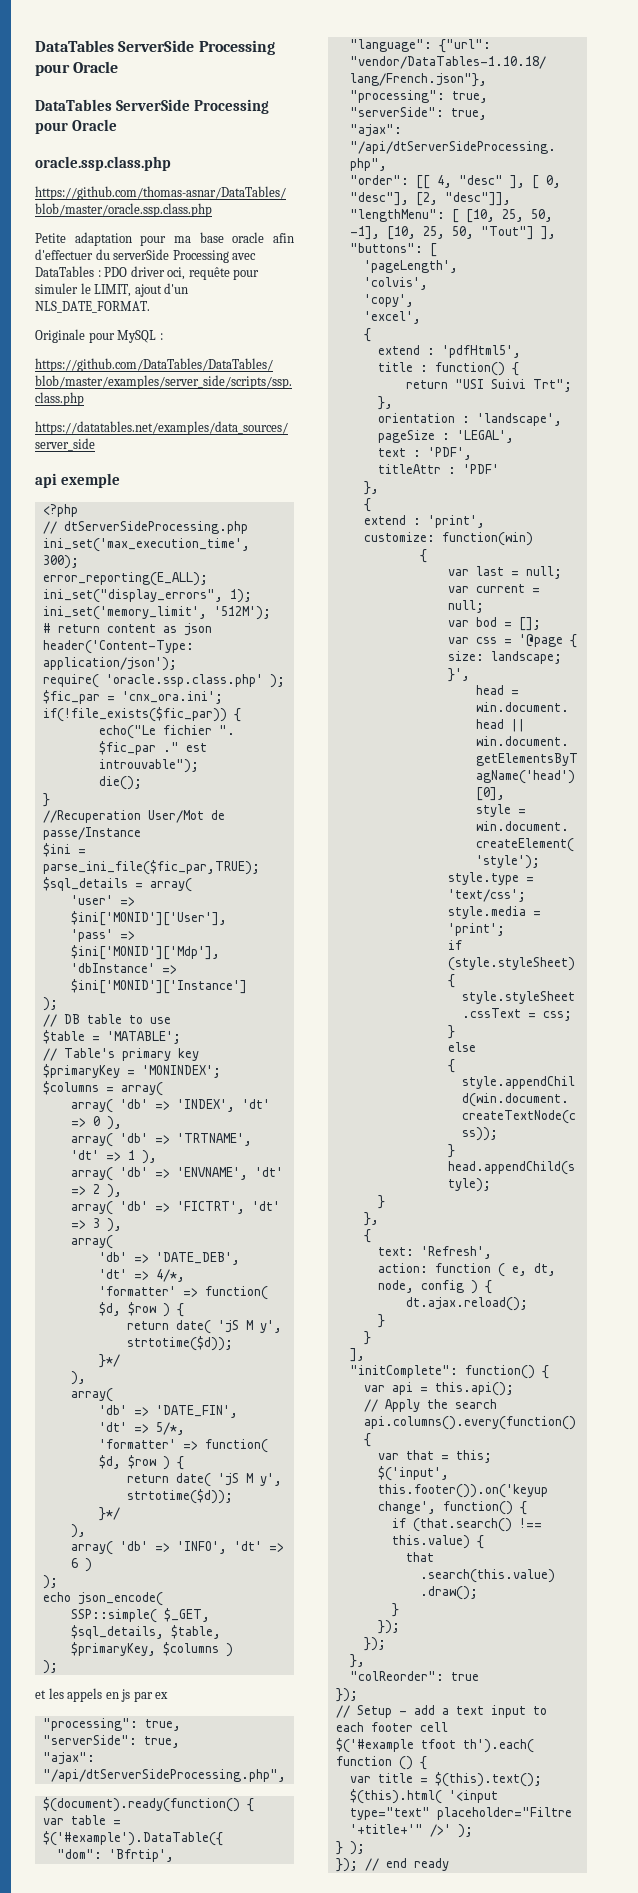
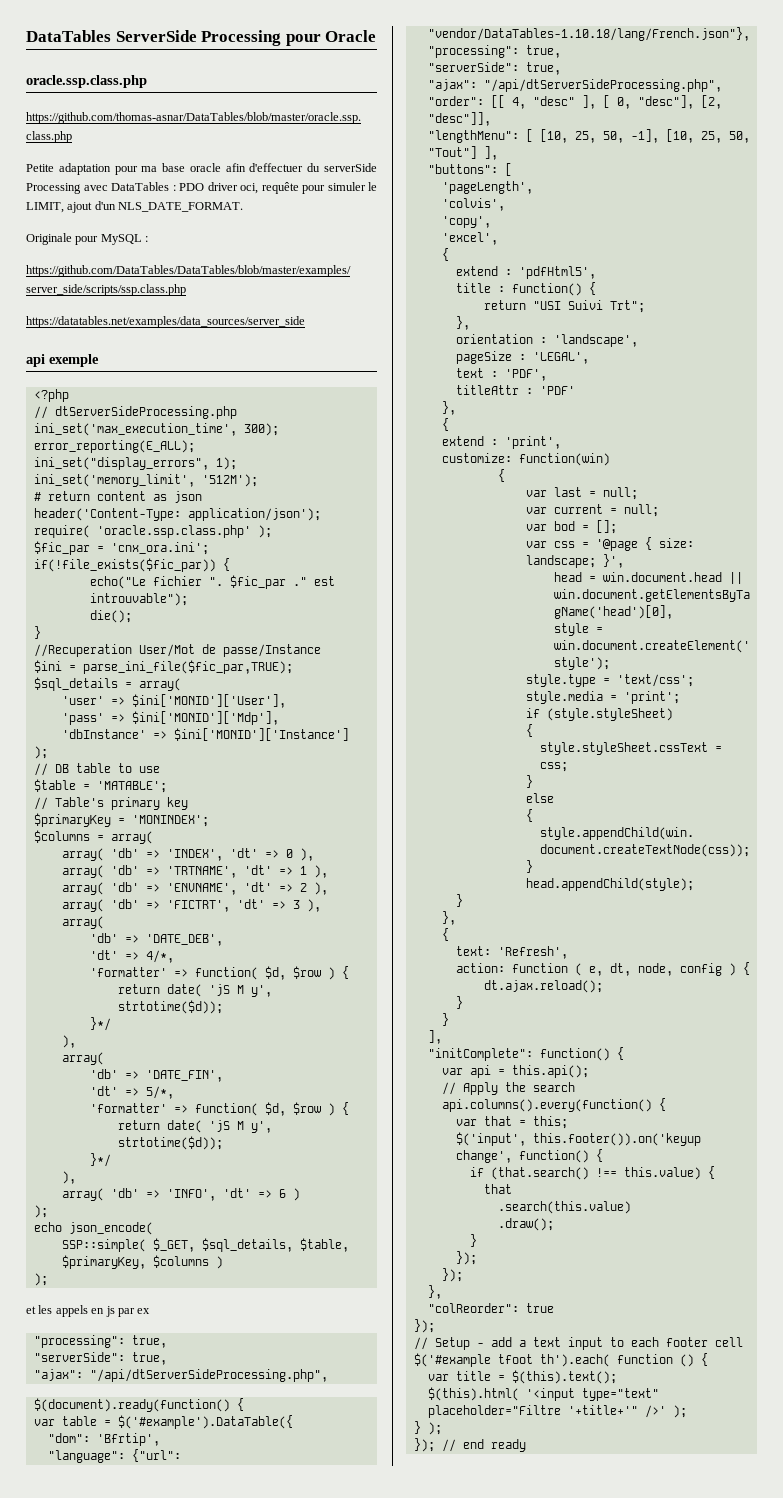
[35,40,275,55] [35,61,119,76] [35,99,270,114] [35,119,118,134] DataTables ServerSide Processing pour Oracle // DataTables ServerSide Processing pour Oracle -> [26,30,377,46] DataTables ServerSide Processing pour Oracle

